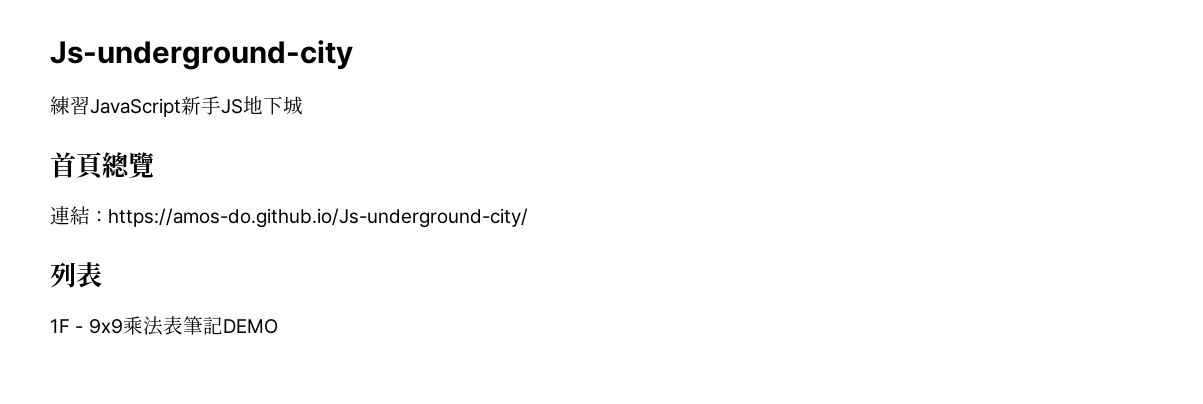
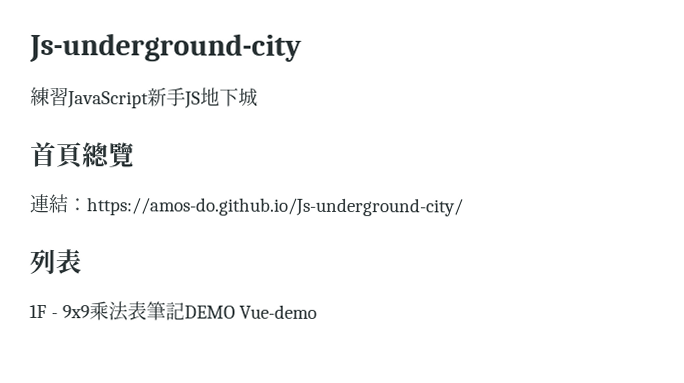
(278, 326) none -> [239,304,318,319] Vue-demo

